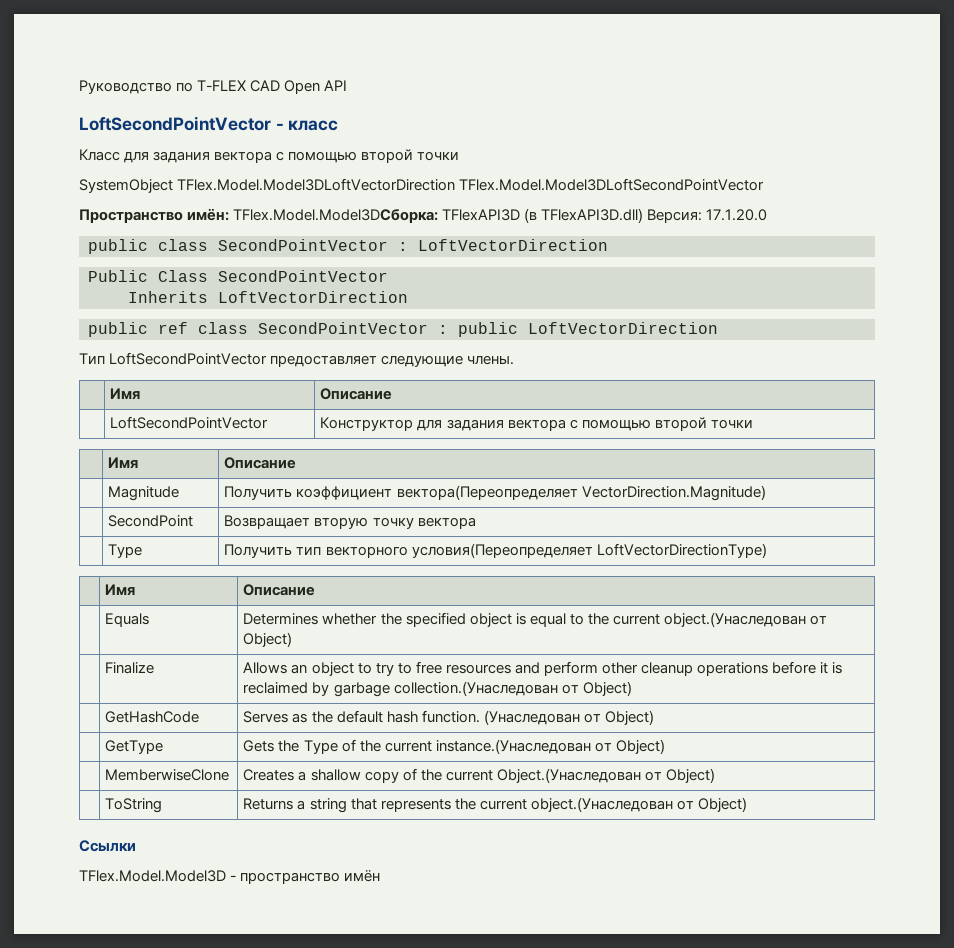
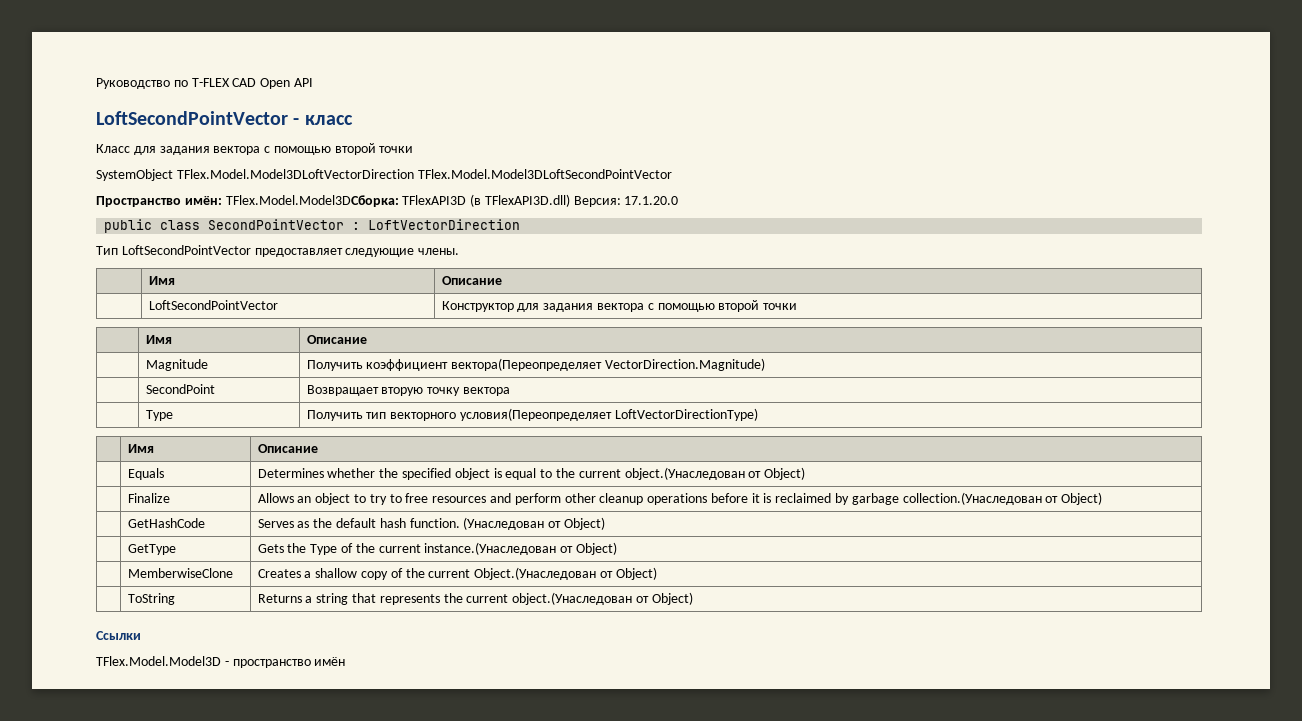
[88,270,388,282] [128,291,408,303] [88,322,718,337] // Public Class SecondPointVector // Inherits LoftVectorDirection // public ref class SecondPointVector : public LoftVectorDirection -> (521, 224) none

